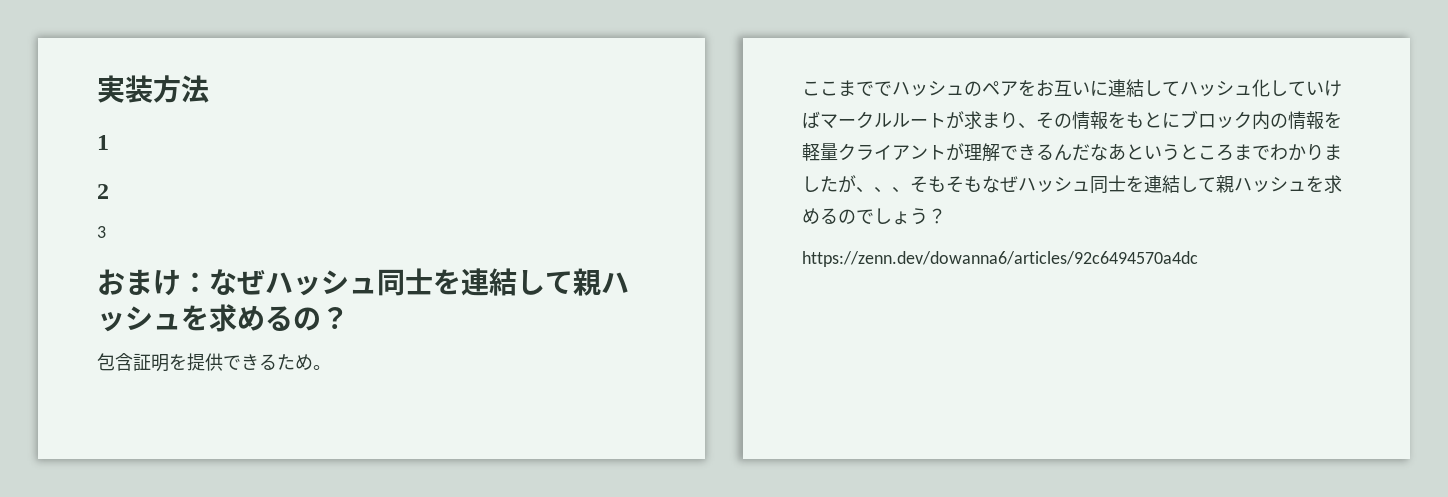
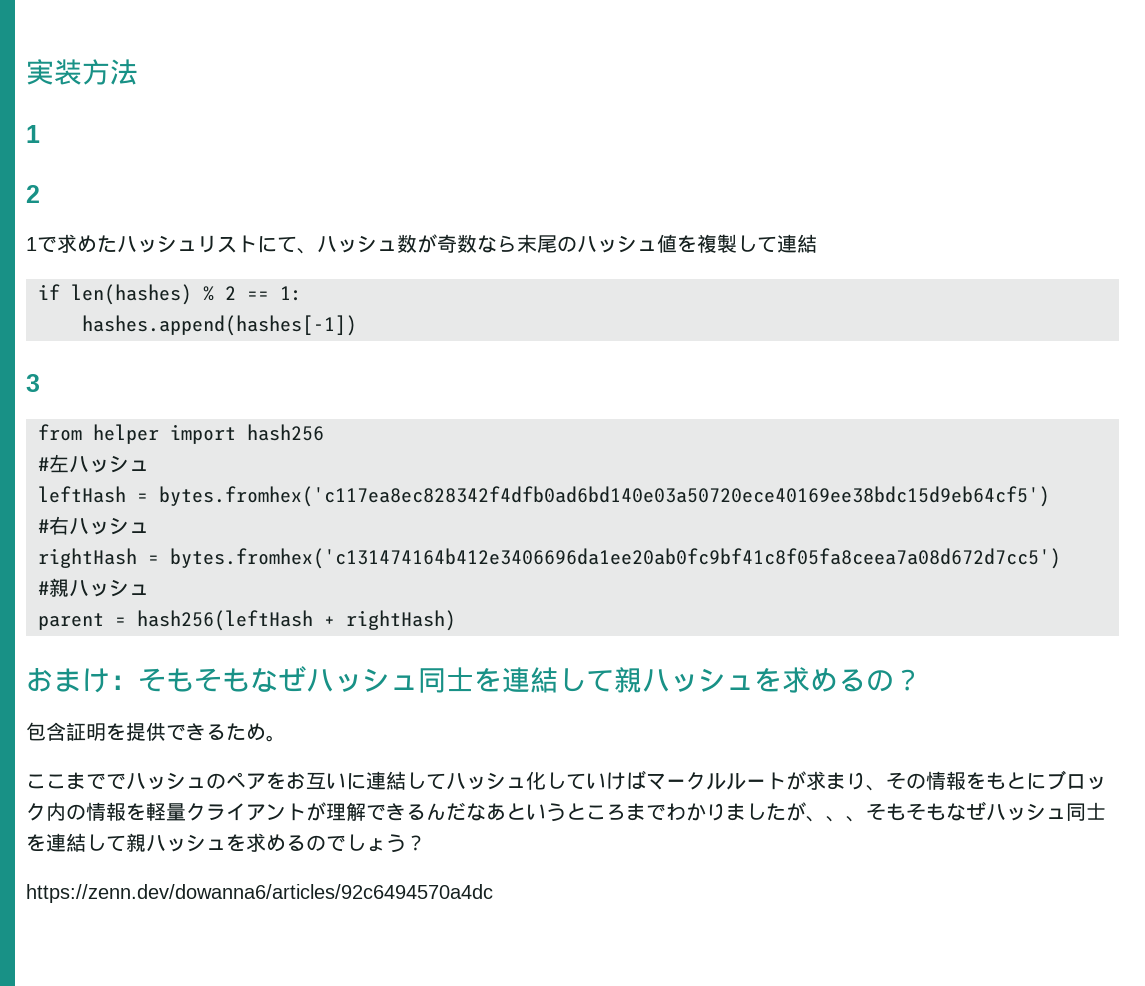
[97,226,106,238] 3 -> [26,234,817,254] [38,284,302,305] [82,315,357,336] [26,374,40,392] [38,424,324,444] [38,454,149,473] [38,486,1050,507] [38,516,149,535] [38,548,1061,569] [38,578,149,597] [38,610,456,631] 1で求めたハッシュリストにて、ハッシュ数が奇数なら末尾のハッシュ値を複製して連結 // if len(hashes) % 2 == 1: // hashes.append(hashes[-1]) // 3 // from helper import hash256 // #左ハッシュ // leftHash = bytes.fromhex('c117ea8ec828342f4dfb0ad6bd140e03a50720ece40169ee38bdc15d9eb64cf5') // #右ハッシュ // rightHash = bytes.fromhex('c131474164b412e3406696da1ee20ab0fc9bf41c8f05fa8ceea7a08d672d7cc5') // #親ハッシュ // parent = hash256(leftHash + rightHash)
(209, 282) none -> [138,668,250,692] そもそも

